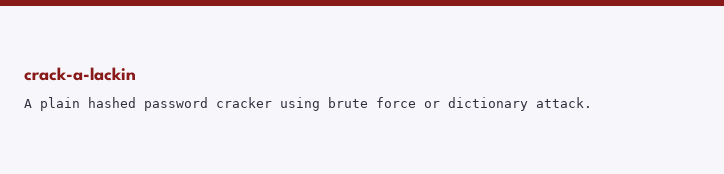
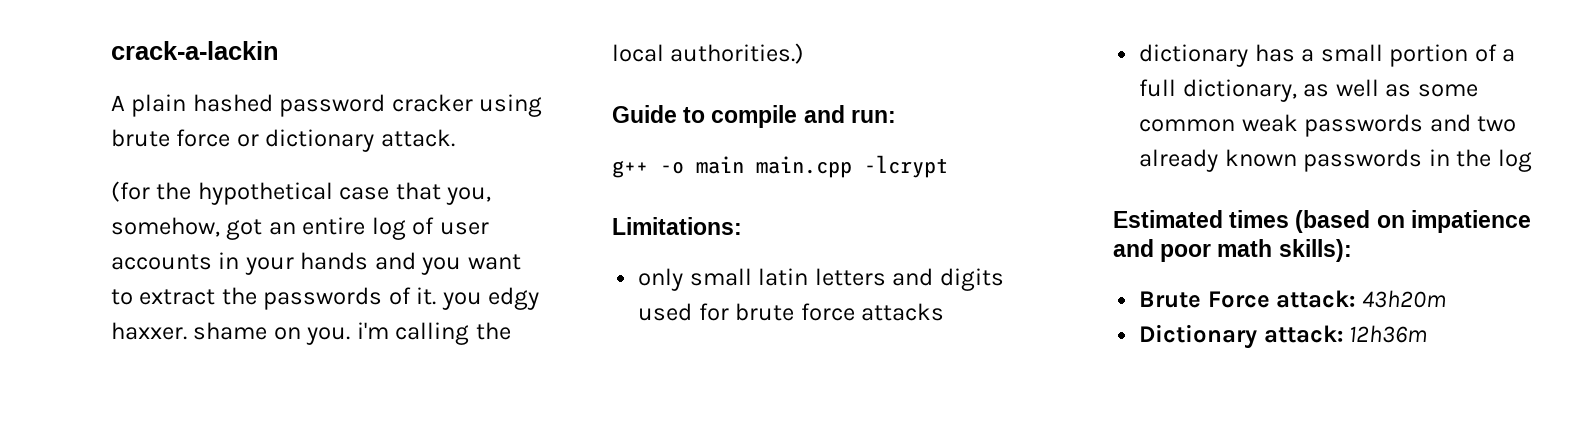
(592, 102) none -> [111,181,492,205] [111,217,489,240] [111,252,521,275] [111,287,540,310] [111,322,511,345] [612,43,805,64] [612,105,896,128] [612,155,948,178] [612,217,742,235] [638,268,1004,291] [638,303,945,321] [1139,44,1516,67] [1139,79,1478,102] [1139,114,1517,137] [1139,149,1532,172] [1113,210,1531,233] [1113,239,1352,262] [1139,290,1446,308] [1139,324,1428,349] // (for the hypothetical case that you, somehow, got an entire log of user accounts in your hands and you want to extract the passwords of it. you edgy haxxer. shame on you. i'm calling the local authorities.) // Guide to compile and run: // g++ -o main main.cpp -lcrypt // Limitations: // only small latin letters and digits used for brute force attacks // dictionary has a small portion of a full dictionary, as well as some common weak passwords and two already known passwords in the log // Estimated times (based on impatience and poor math skills): // Brute Force attack: 43h20m // Dictionary attack: 12h36m

